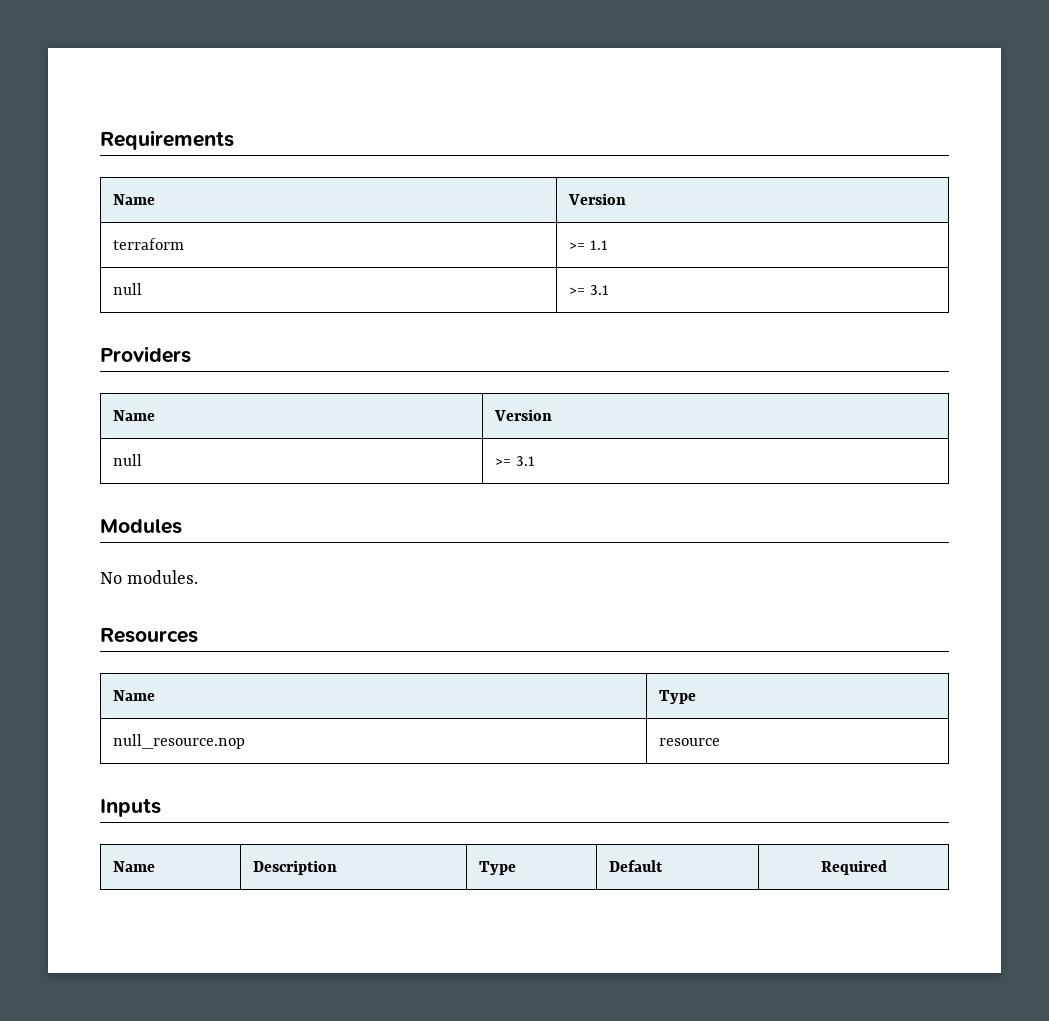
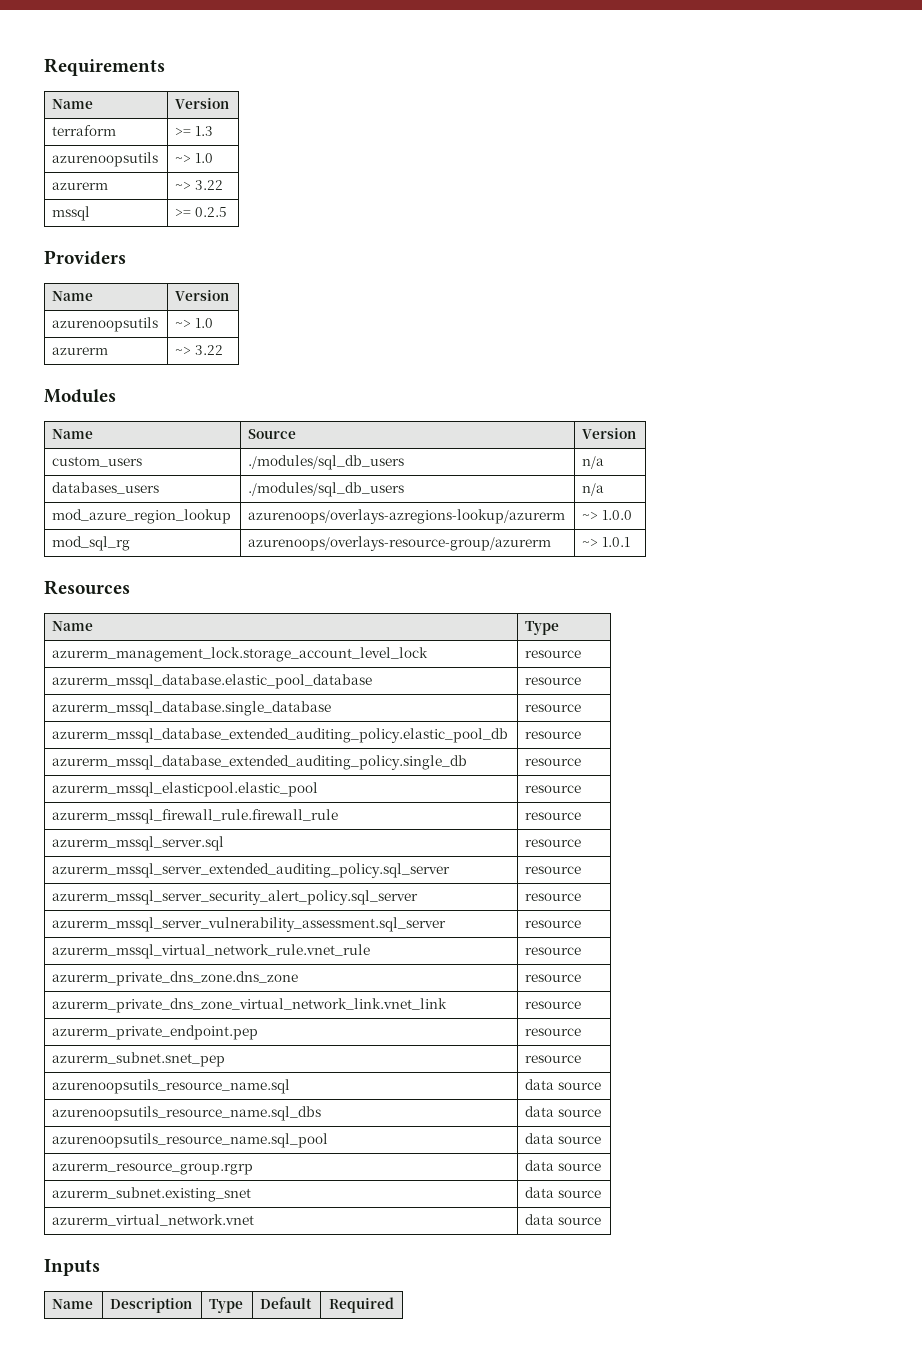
[589,240,608,250] [112,283,142,295] [568,285,609,295] 1.1 // null | >= 3.1 -> [194,126,213,136] [52,152,159,167] [175,153,213,163] [52,182,109,190] [175,180,223,190] [52,206,91,221] [175,207,227,217] 1.3 // azurenoopsutils | ~> 1.0 // azurerm | ~> 3.22 // mssql | >= 0.2.5
[112,454,142,466] [494,456,535,466] [100,519,182,534] [100,570,199,584] null | >= 3.1 // Modules // No modules. -> [52,317,159,332] [175,318,213,328] [52,347,109,355] [175,345,223,355] [44,389,116,403] [52,429,94,439] [248,429,297,439] [582,428,637,439] [52,456,143,467] [248,455,405,470] [582,456,605,469] [52,482,160,494] [248,482,405,497] [582,483,605,496] [52,509,232,524] [248,509,566,524] [582,510,632,520] [52,536,131,551] [248,536,552,551] [582,537,630,547] azurenoopsutils | ~> 1.0 // azurerm | ~> 3.22 // Modules // Name | Source | Version // custom_users | ./modules/sql_db_users | n/a // databases_users | ./modules/sql_db_users | n/a // mod_azure_region_lookup | azurenoops/overlays-azregions-lookup/azurerm | ~> 1.0.0 // mod_sql_rg | azurenoops/overlays-resource-group/azurerm | ~> 1.0.1
[112,734,245,749] [658,738,720,746] null_resource.nop | resource -> [52,647,429,662] [525,650,582,658] [52,674,373,689] [525,677,582,685] [52,701,332,716] [525,704,582,712] [52,728,509,743] [525,731,582,739] [52,755,468,770] [525,758,582,766] [52,782,319,797] [525,785,582,793] [52,809,339,824] [525,812,582,820] [52,836,225,851] [525,839,582,847] [52,863,451,878] [525,866,582,874] [52,890,419,905] [525,893,582,901] [52,917,447,932] [525,920,582,928] [52,944,371,959] [525,947,582,955] [52,971,299,986] [525,974,582,982] [52,998,448,1013] [525,1001,582,1009] [52,1025,259,1040] [525,1028,582,1036] [52,1052,226,1067] [525,1055,582,1063] [52,1079,291,1094] [525,1079,601,1090] [52,1106,322,1121] [525,1106,601,1117] [52,1133,329,1148] [525,1133,601,1144] [52,1163,254,1175] [525,1160,601,1171] [52,1187,252,1202] [525,1187,601,1198] [52,1214,255,1226] [525,1214,601,1225] azurerm_management_lock.storage_account_level_lock | resource // azurerm_mssql_database.elastic_pool_database | resource // azurerm_mssql_database.single_database | resource // azurerm_mssql_database_extended_auditing_policy.elastic_pool_db | resource // azurerm_mssql_database_extended_auditing_policy.single_db | resource // azurerm_mssql_elasticpool.elastic_pool | resource // azurerm_mssql_firewall_rule.firewall_rule | resource // azurerm_mssql_server.sql | resource // azurerm_mssql_server_extended_auditing_policy.sql_server | resource // azurerm_mssql_server_security_alert_policy.sql_server | resource // azurerm_mssql_server_vulnerability_assessment.sql_server | resource // azurerm_mssql_virtual_network_rule.vnet_rule | resource // azurerm_private_dns_zone.dns_zone | resource // azurerm_private_dns_zone_virtual_network_link.vnet_link | resource // azurerm_private_endpoint.pep | resource // azurerm_subnet.snet_pep | resource // azurenoopsutils_resource_name.sql | data source // azurenoopsutils_resource_name.sql_dbs | data source // azurenoopsutils_resource_name.sql_pool | data source // azurerm_resource_group.rgrp | data source // azurerm_subnet.existing_snet | data source // azurerm_virtual_network.vnet | data source

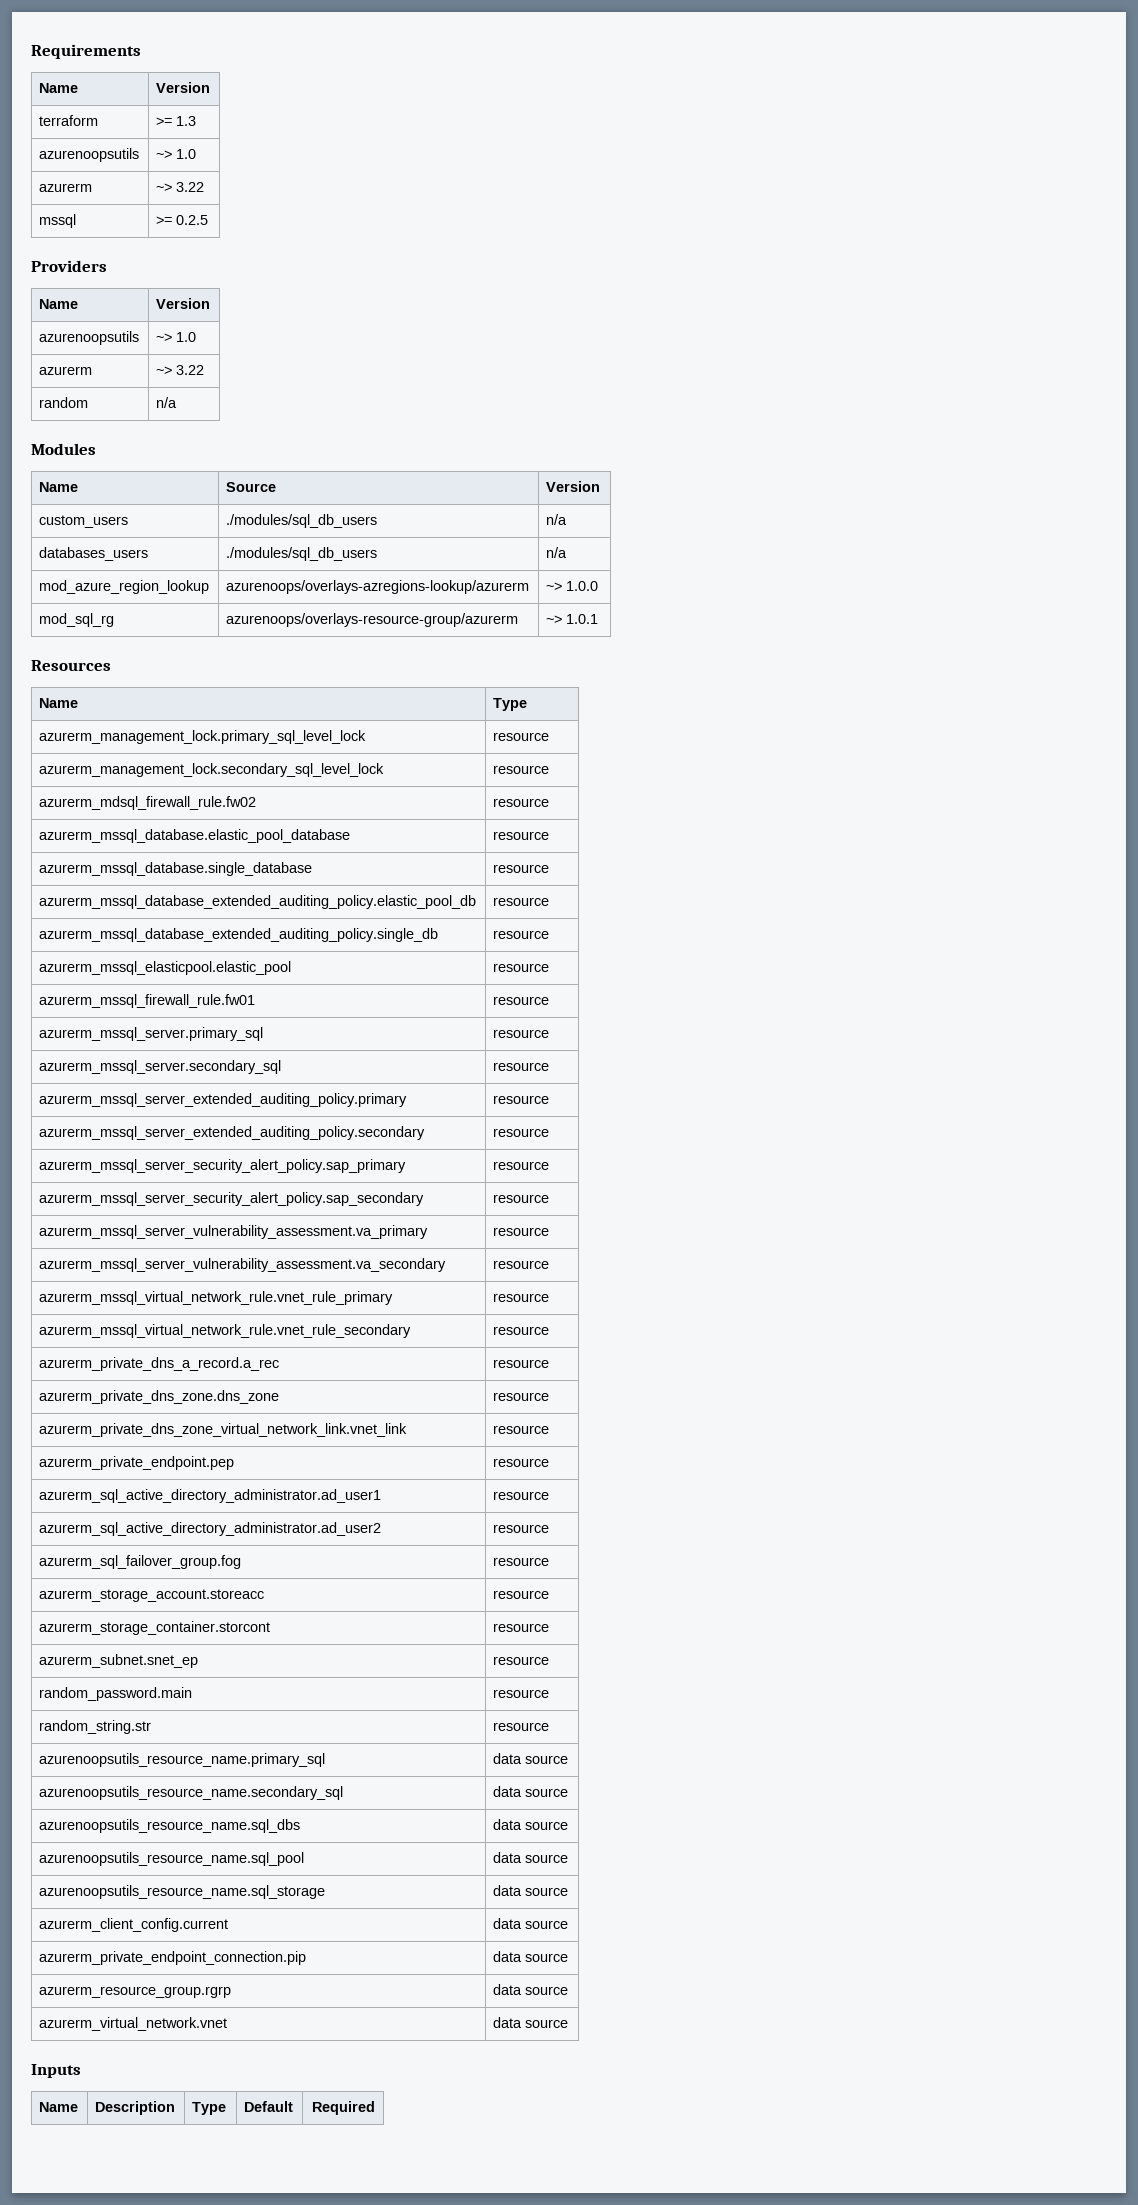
(223, 350) none -> [39,397,89,408] [156,397,178,408] // random | n/a
[52,647,429,662] azurerm_management_lock.storage_account_level_lock -> [39,730,367,744] [493,732,550,741] [39,763,385,777] [493,765,550,774] [39,796,257,810] azurerm_management_lock.primary_sql_level_lock | resource // azurerm_management_lock.secondary_sql_level_lock | resource // azurerm_mdsql_firewall_rule.fw02
[52,809,339,824] [525,812,582,820] [52,836,225,851] [525,839,582,847] [52,863,451,878] [525,866,582,874] [52,890,419,905] [525,893,582,901] [52,917,447,932] [525,920,582,928] [52,944,371,959] azurerm_mssql_firewall_rule.firewall_rule | resource // azurerm_mssql_server.sql | resource // azurerm_mssql_server_extended_auditing_policy.sql_server | resource // azurerm_mssql_server_security_alert_policy.sql_server | resource // azurerm_mssql_server_vulnerability_assessment.sql_server | resource // azurerm_mssql_virtual_network_rule.vnet_rule -> [39,994,256,1008] [493,996,550,1005] [39,1027,264,1041] [493,1029,550,1038] [39,1060,282,1074] [493,1062,550,1071] [39,1093,408,1107] [493,1095,550,1104] [39,1126,426,1140] [493,1128,550,1137] [39,1159,407,1173] [493,1161,550,1170] [39,1192,425,1206] [493,1194,550,1203] [39,1225,429,1239] [493,1227,550,1236] [39,1258,447,1272] [493,1260,550,1269] [39,1291,394,1305] [493,1293,550,1302] [39,1324,412,1338] [493,1326,550,1335] [39,1357,280,1371] azurerm_mssql_firewall_rule.fw01 | resource // azurerm_mssql_server.primary_sql | resource // azurerm_mssql_server.secondary_sql | resource // azurerm_mssql_server_extended_auditing_policy.primary | resource // azurerm_mssql_server_extended_auditing_policy.secondary | resource // azurerm_mssql_server_security_alert_policy.sap_primary | resource // azurerm_mssql_server_security_alert_policy.sap_secondary | resource // azurerm_mssql_server_vulnerability_assessment.va_primary | resource // azurerm_mssql_server_vulnerability_assessment.va_secondary | resource // azurerm_mssql_virtual_network_rule.vnet_rule_primary | resource // azurerm_mssql_virtual_network_rule.vnet_rule_secondary | resource // azurerm_private_dns_a_record.a_rec
[52,1052,226,1067] [525,1055,582,1063] [52,1079,291,1094] azurerm_subnet.snet_pep | resource // azurenoopsutils_resource_name.sql -> [39,1489,382,1503] [493,1491,550,1500] [39,1522,382,1536] [493,1524,550,1533] [39,1555,242,1569] [493,1557,550,1566] [39,1589,265,1602] [493,1590,550,1599] [39,1621,271,1635] [493,1623,550,1632] [39,1654,199,1668] [493,1656,550,1665] [39,1687,193,1701] [493,1689,550,1698] [39,1720,152,1734] [493,1722,550,1731] [39,1753,326,1767] [493,1753,569,1764] [39,1786,344,1800] azurerm_sql_active_directory_administrator.ad_user1 | resource // azurerm_sql_active_directory_administrator.ad_user2 | resource // azurerm_sql_failover_group.fog | resource // azurerm_storage_account.storeacc | resource // azurerm_storage_container.storcont | resource // azurerm_subnet.snet_ep | resource // random_password.main | resource // random_string.str | resource // azurenoopsutils_resource_name.primary_sql | data source // azurenoopsutils_resource_name.secondary_sql
[52,1163,254,1175] [525,1160,601,1171] [52,1187,252,1202] azurerm_resource_group.rgrp | data source // azurerm_subnet.existing_snet -> [39,1885,326,1899] [493,1885,569,1896] [39,1918,229,1932] [493,1918,569,1929] [39,1951,307,1965] [493,1951,569,1962] [39,1986,232,1998] azurenoopsutils_resource_name.sql_storage | data source // azurerm_client_config.current | data source // azurerm_private_endpoint_connection.pip | data source // azurerm_resource_group.rgrp

